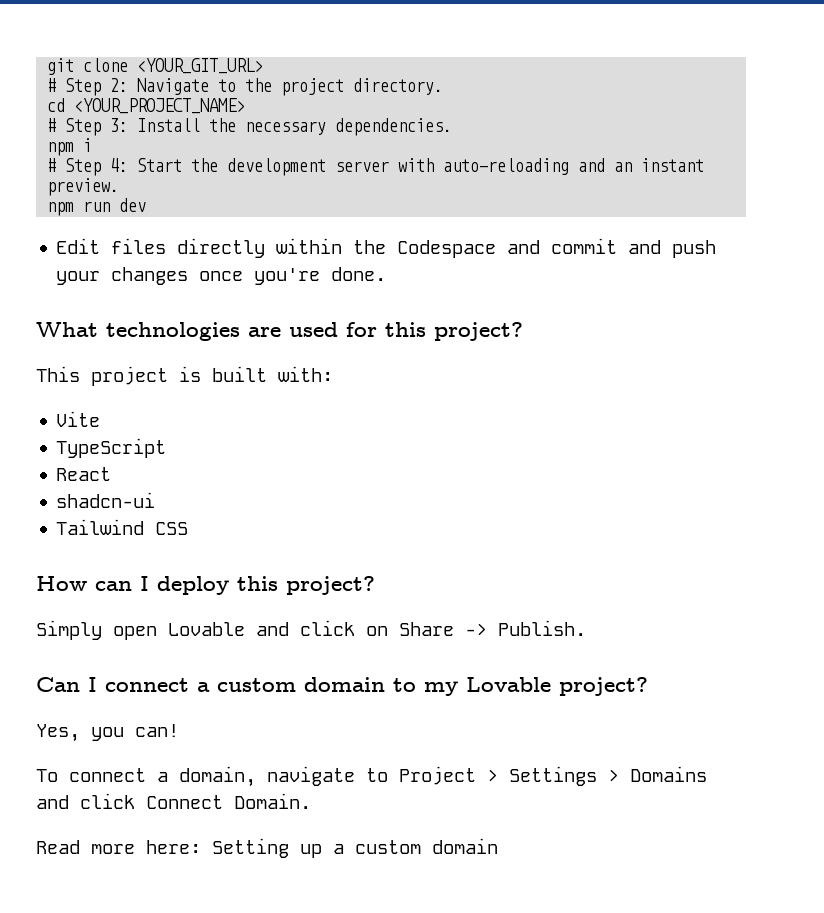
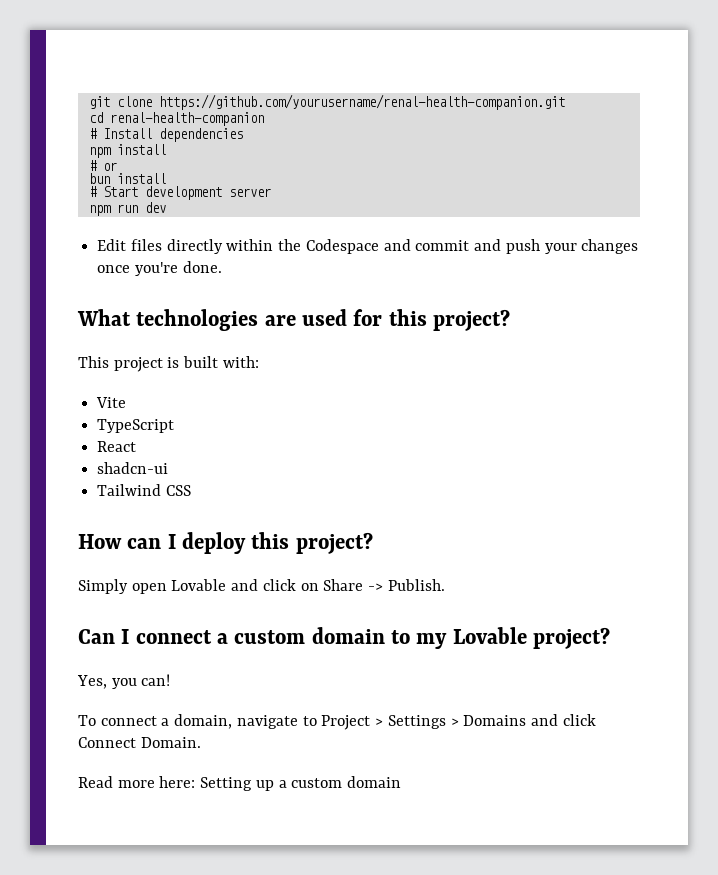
[137,58,264,74] [47,78,444,96] [47,98,246,114] [47,118,453,136] [47,138,93,156] [47,158,705,176] [47,178,120,196] <YOUR_GIT_URL> // # Step 2: Navigate to the project directory. // cd <YOUR_PROJECT_NAME> // # Step 3: Install the necessary dependencies. // npm i // # Step 4: Start the development server with auto-reloading and an instant preview. -> [158,94,565,110] [88,112,264,126] [88,128,243,142] [88,144,166,158] [88,160,117,171] [88,173,166,184] [88,186,271,200] https://github.com/yourusername/renal-health-companion.git // cd renal-health-companion // # Install dependencies // npm install // # or // bun install // # Start development server

